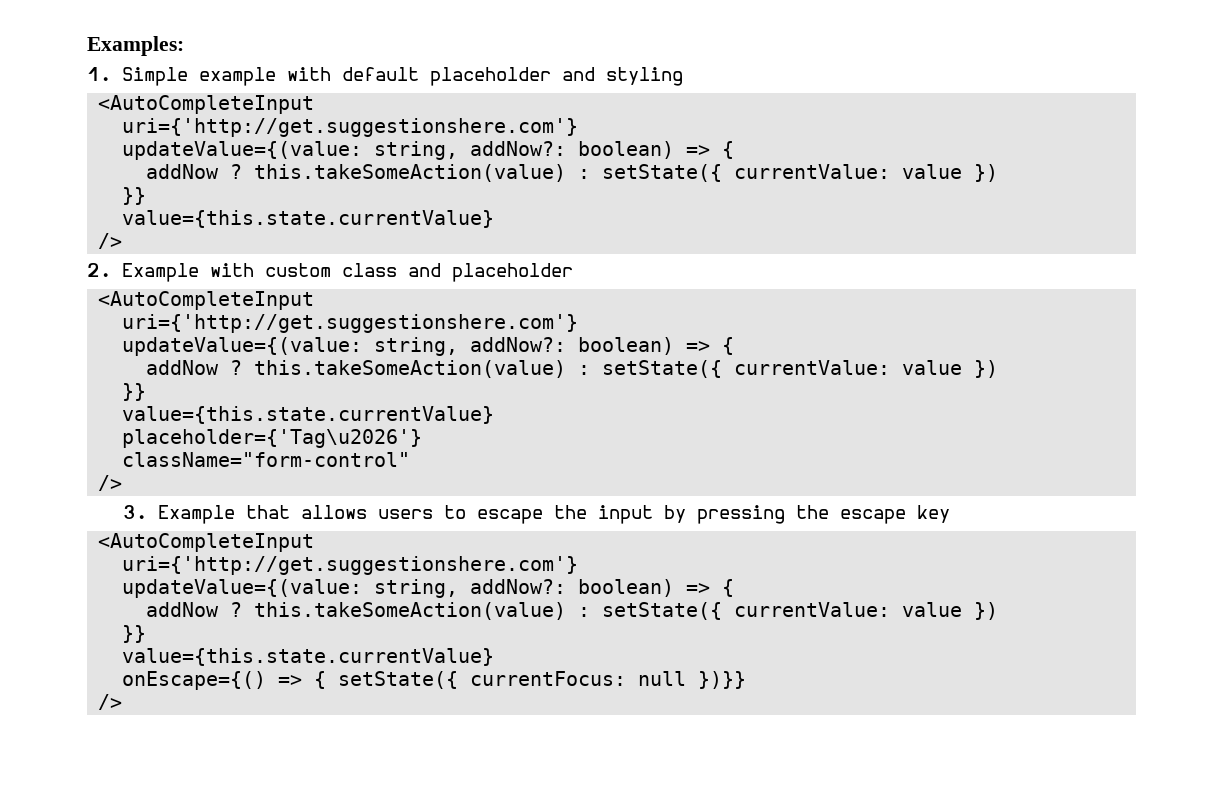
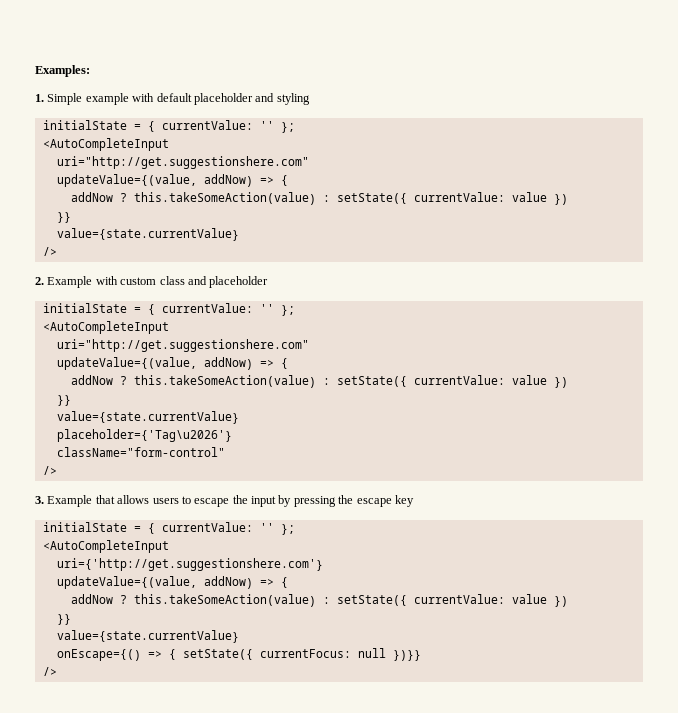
[98,95,315,114] [122,118,579,137] [122,141,675,160] <AutoCompleteInput // uri={'http://get.suggestionshere.com'} // updateValue={(value: string, addNow?: boolean) -> [42,120,295,133] [42,138,169,151] [56,156,309,169] [56,174,253,187] initialState = { currentValue: '' }; // <AutoCompleteInput // uri="http://get.suggestionshere.com" // updateValue={(value, addNow)
[122,210,495,228] value={this.state.currentValue} -> [56,228,239,241] value={state.currentValue}
[98,291,315,310] [122,314,579,333] [122,337,675,356] <AutoCompleteInput // uri={'http://get.suggestionshere.com'} // updateValue={(value: string, addNow?: boolean) -> [42,303,295,316] [42,321,169,334] [56,339,309,352] [56,357,253,370] initialState = { currentValue: '' }; // <AutoCompleteInput // uri="http://get.suggestionshere.com" // updateValue={(value, addNow)
[122,406,495,424] value={this.state.currentValue} -> [56,411,239,424] value={state.currentValue}
[98,533,315,552] [122,556,579,575] [122,579,675,598] <AutoCompleteInput // uri={'http://get.suggestionshere.com'} // updateValue={(value: string, addNow?: boolean) -> [42,522,295,535] [42,540,169,553] [56,558,323,571] [56,576,253,589] initialState = { currentValue: '' }; // <AutoCompleteInput // uri={'http://get.suggestionshere.com'} // updateValue={(value, addNow)
[122,648,495,666] value={this.state.currentValue} -> [56,630,239,643] value={state.currentValue}

